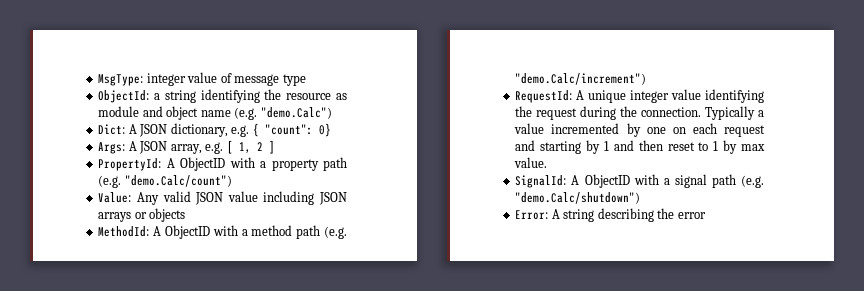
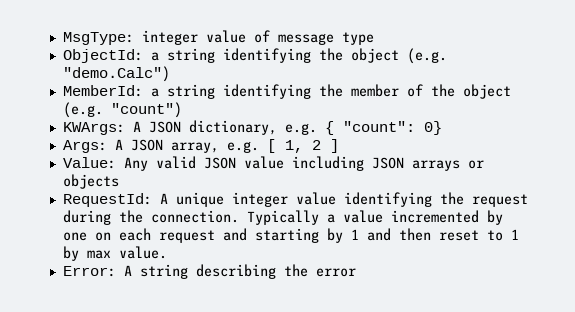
[286,93,347,100] [98,106,332,120] [98,124,126,135] resource as module and object name (e.g. "demo.Calc") // Dict: -> [350,48,447,64] [62,66,170,82] [62,84,511,99] [62,102,182,118] [62,122,125,135] object (e.g. "demo.Calc") // MemberId: a string identifying the member of the object (e.g. "count") // KWArgs:
[98,157,347,171] [98,175,232,188] // PropertyId: A ObjectID with a property path (e.g. "demo.Calc/count") -> (339, 146) none
[98,225,347,239] [515,73,647,85] // MethodId: A ObjectID with a method path (e.g. "demo.Calc/increment") -> (119, 181) none
[515,174,764,188] [515,192,641,204] // SignalId: A ObjectID with a signal path (e.g. "demo.Calc/shutdown") -> (167, 252) none

